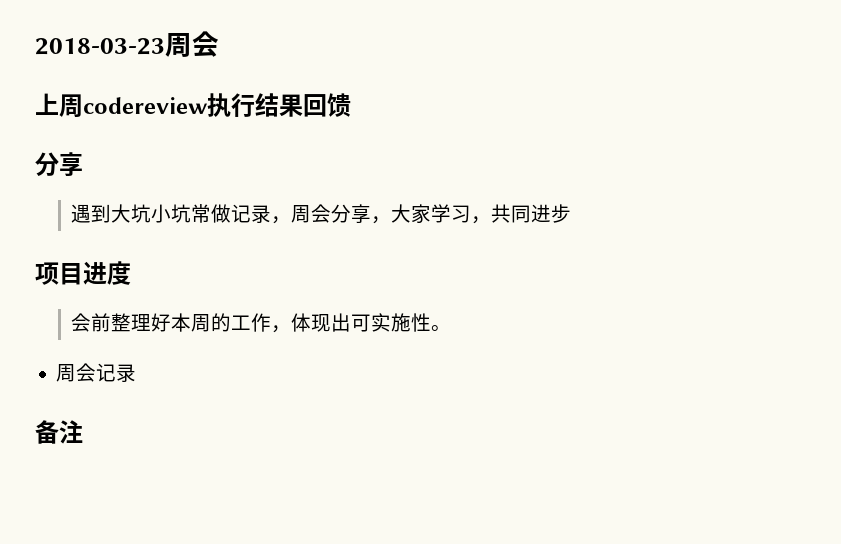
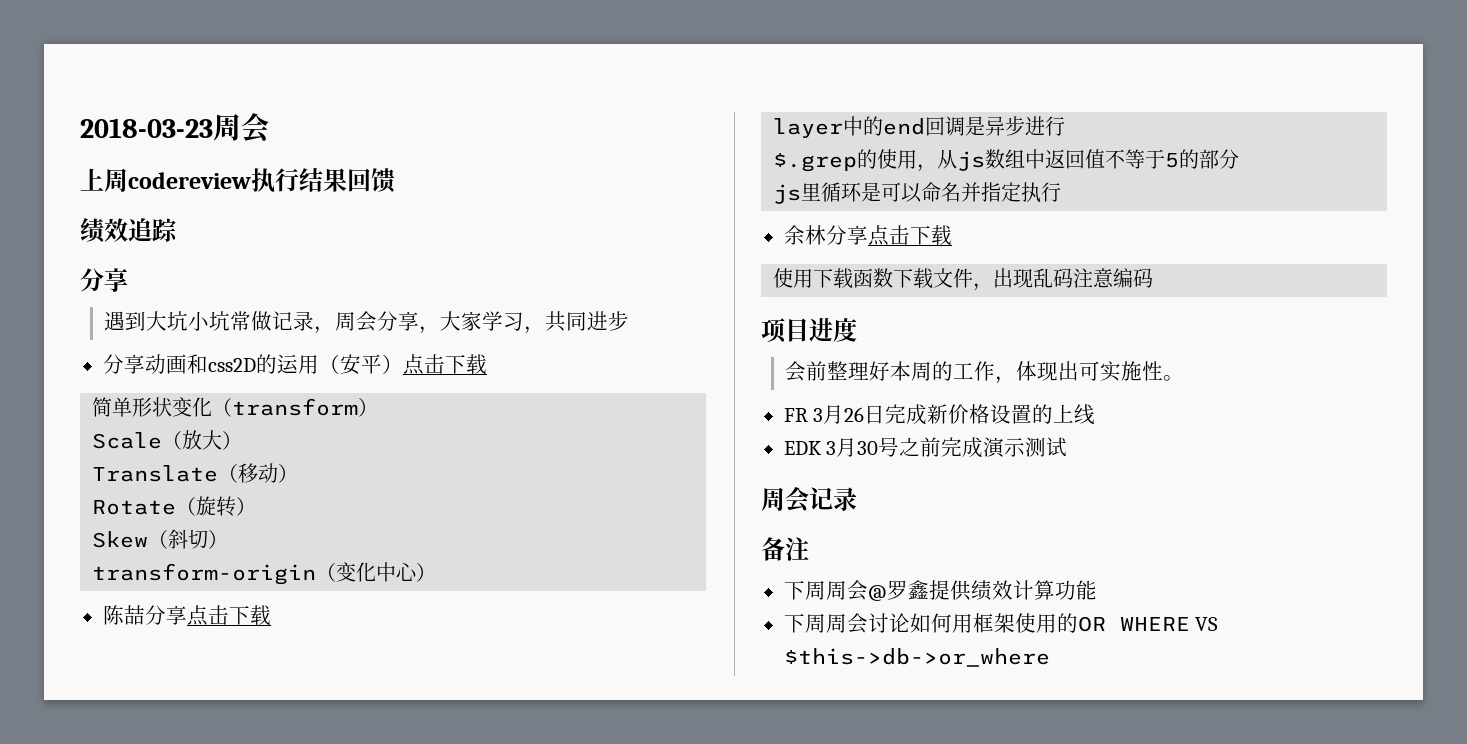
(351, 105) none -> [80,218,178,243] // 绩效追踪
(572, 213) none -> [102,354,487,375] [92,397,379,417] [92,430,243,450] [92,463,299,483] [92,496,257,517] [92,529,229,549] [92,562,437,585] [102,605,271,626] [773,116,1066,138] [773,149,1240,172] [773,182,1062,204] [783,225,952,246] [773,268,1154,291] // 分享动画和css2D的运用（安平）点击下载 // 简单形状变化（transform） // Scale（放大） // Translate（移动） // Rotate（旋转） // Skew（斜切） // transform-origin（变化中心） // 陈喆分享点击下载 // layer中的end回调是异步进行 // $.grep的使用，从js数组中返回值不等于5的部分 // js里循环是可以命名并指定执行 // 余林分享点击下载 // 使用下载函数下载文件，出现乱码注意编码
[56,363,137,382] [35,420,83,444] 周会记录 // 备注 -> [783,404,1096,425] [783,437,1068,458] [761,487,857,513] [761,537,809,561] [783,580,1097,601] [783,613,1219,634] [783,648,1050,667] FR 3月26日完成新价格设置的上线 // EDK 3月30号之前完成演示测试 // 周会记录 // 备注 // 下周周会@罗鑫提供绩效计算功能 // 下周周会讨论如何用框架使用的OR WHERE VS $this->db->or_where

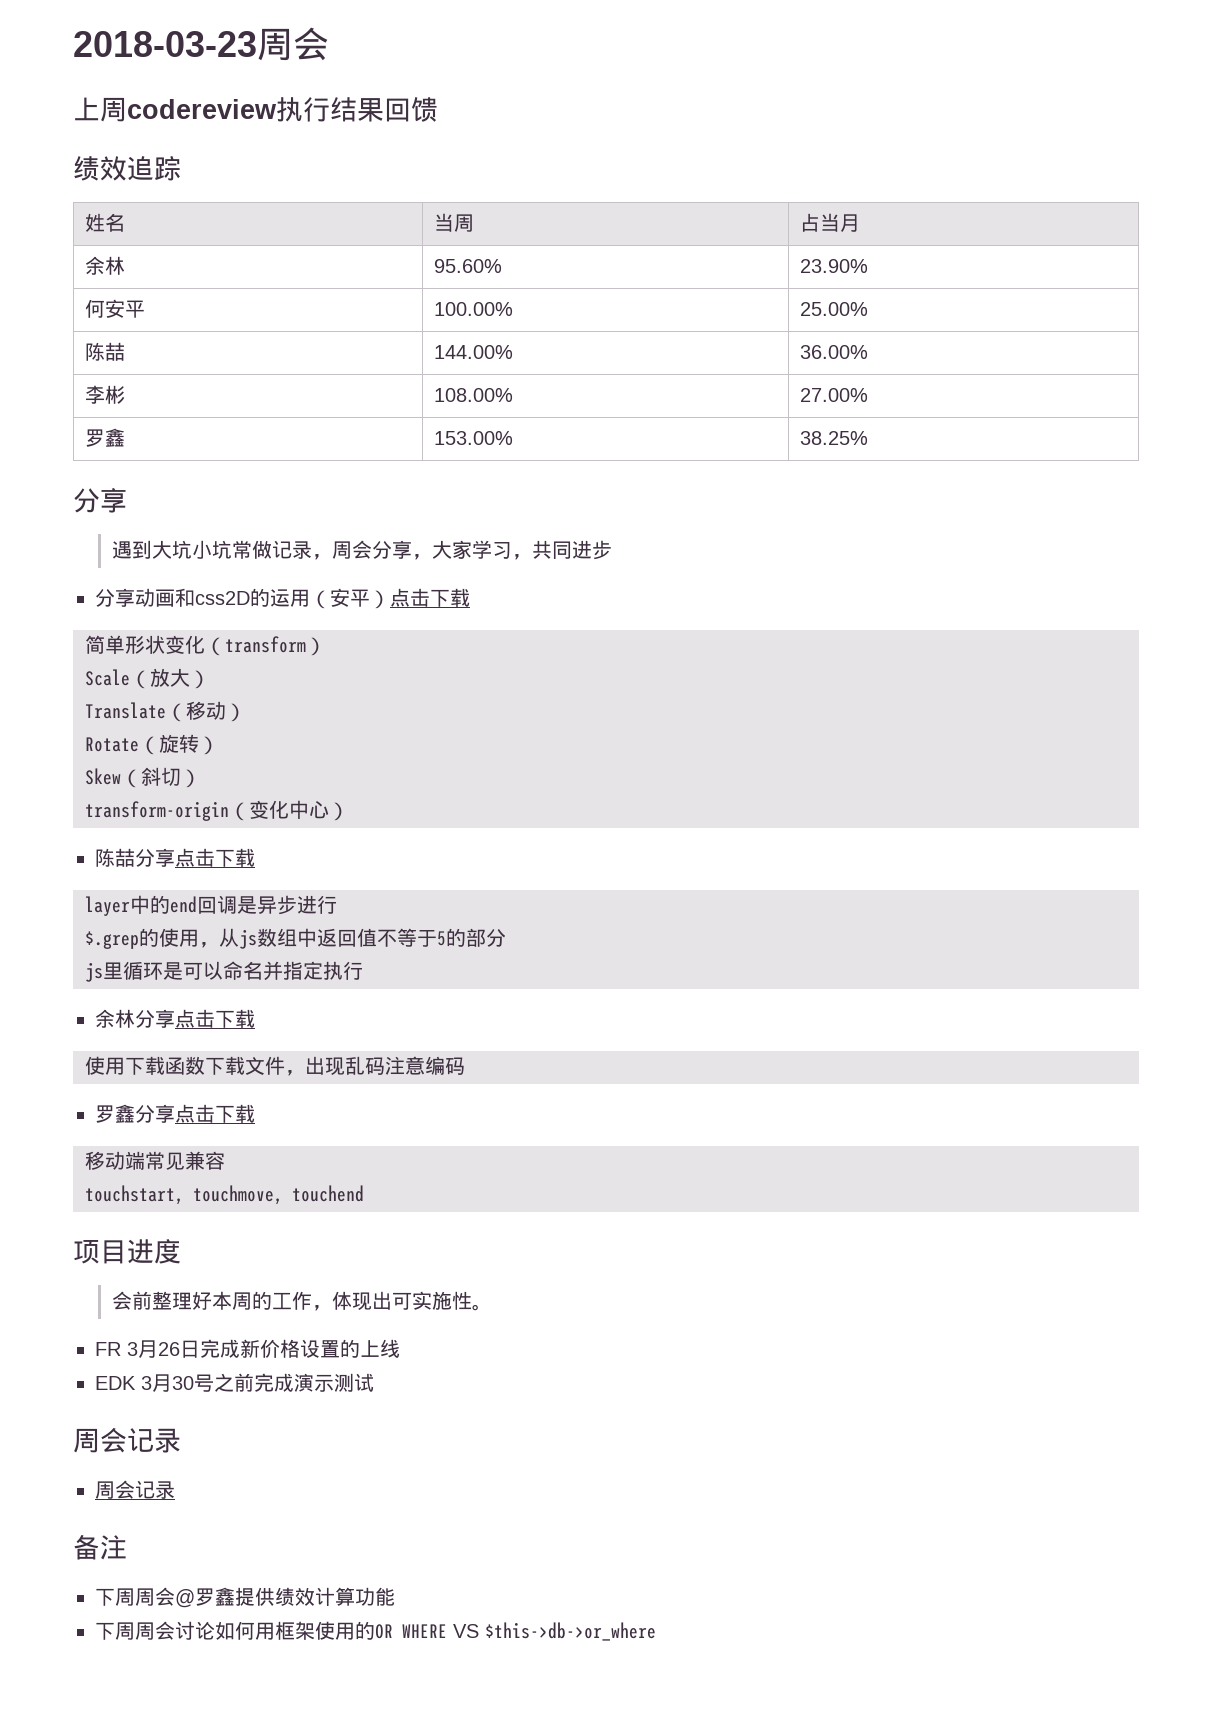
(178, 230) none -> [85,213,126,232] [434,213,475,232] [800,213,861,232] [85,256,126,275] [434,259,503,273] [800,259,869,273] [85,299,146,318] [434,302,514,316] [800,302,869,316] [85,342,126,361] [434,345,514,359] [800,345,869,359] [85,385,126,404] [434,388,514,402] [800,388,869,402] [85,428,126,447] [434,431,514,445] [800,431,869,445] // 姓名 | 当周 | 占当月 // 余林 | 95.60% | 23.90% // 何安平 | 100.00% | 25.00% // 陈喆 | 144.00% | 36.00% // 李彬 | 108.00% | 27.00% // 罗鑫 | 153.00% | 38.25%
(1154, 278) none -> [95,1104,255,1123] [85,1151,225,1170] [85,1185,364,1205] // 罗鑫分享点击下载 // 移动端常见兼容 // touchstart, touchmove, touchend
(857, 499) none -> [95,1480,175,1499] // 周会记录

